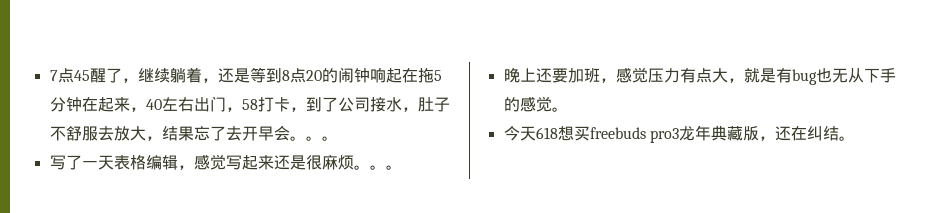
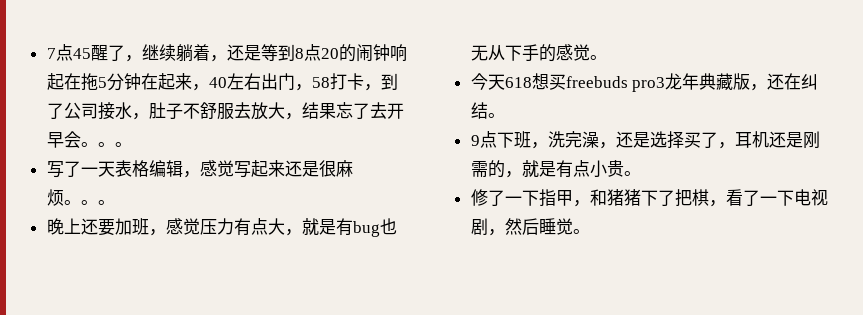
(855, 138) none -> [470,131,820,149] [470,160,641,178] [470,189,828,207] [470,218,590,236] // 9点下班，洗完澡，还是选择买了，耳机还是刚需的，就是有点小贵。 // 修了一下指甲，和猪猪下了把棋，看了一下电视剧，然后睡觉。

